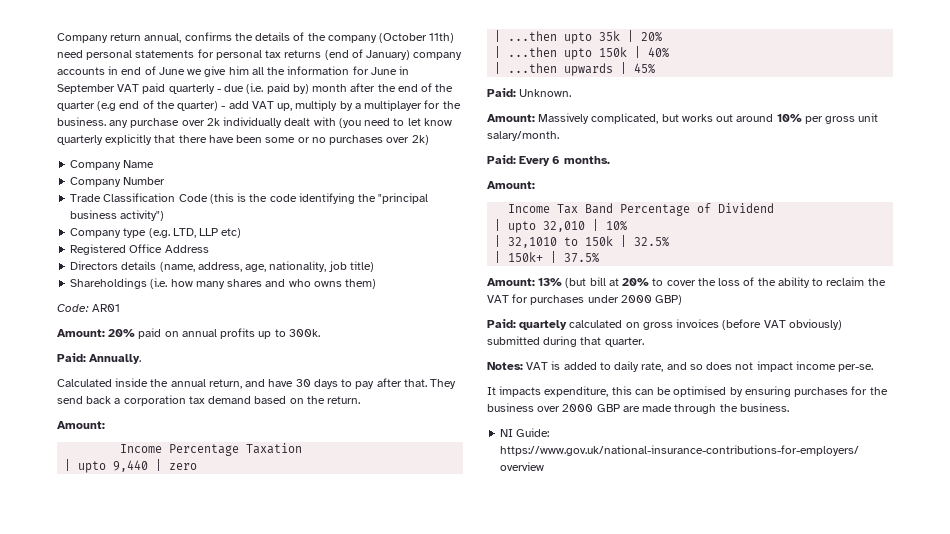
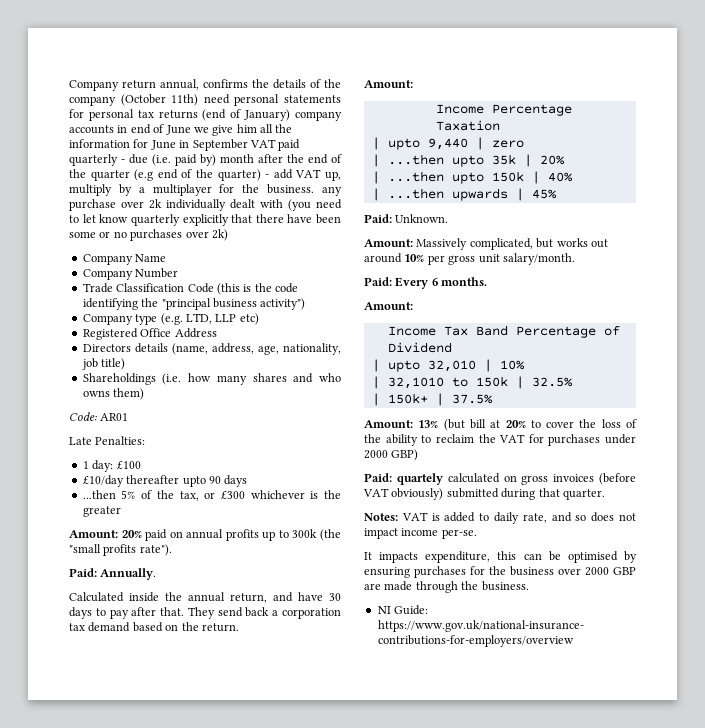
(121, 308) none -> [69,436,146,445] [82,460,141,472] [82,475,248,487] [82,490,342,501] [82,506,121,517] // Late Penalties: // 1 day: £100 // £10/day thereafter upto 90 days // ...then 5% of the tax, or £300 whichever is the greater
[288,329,320,337] 300k. -> [292,529,341,541] [69,544,172,556] 300k (the "small profits rate").

